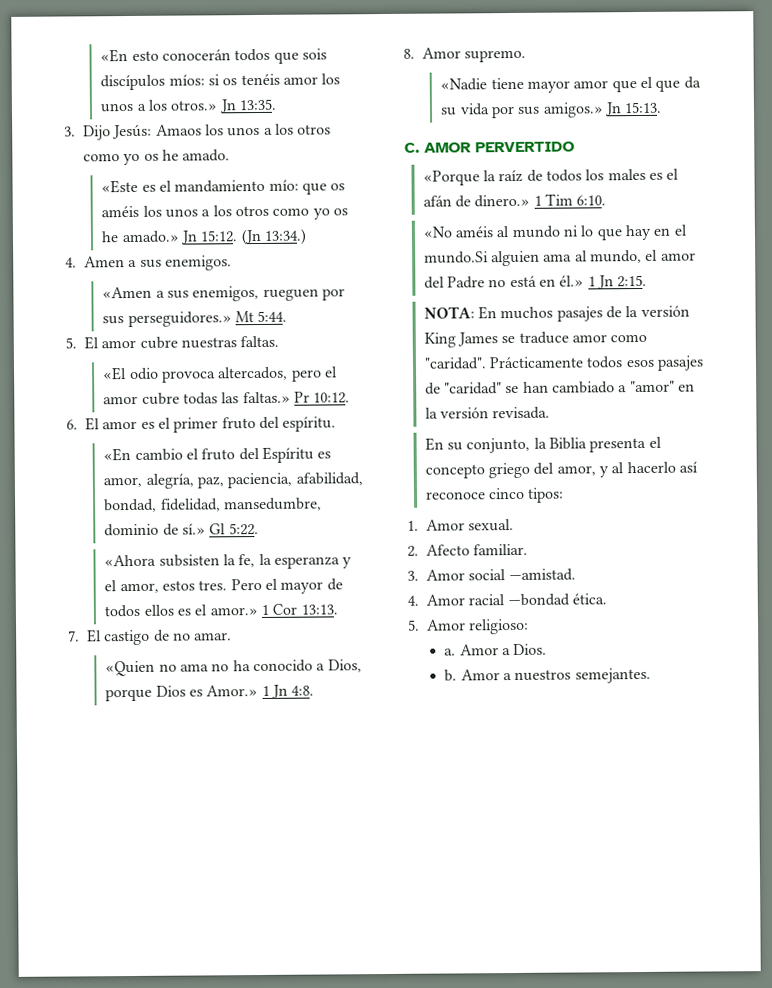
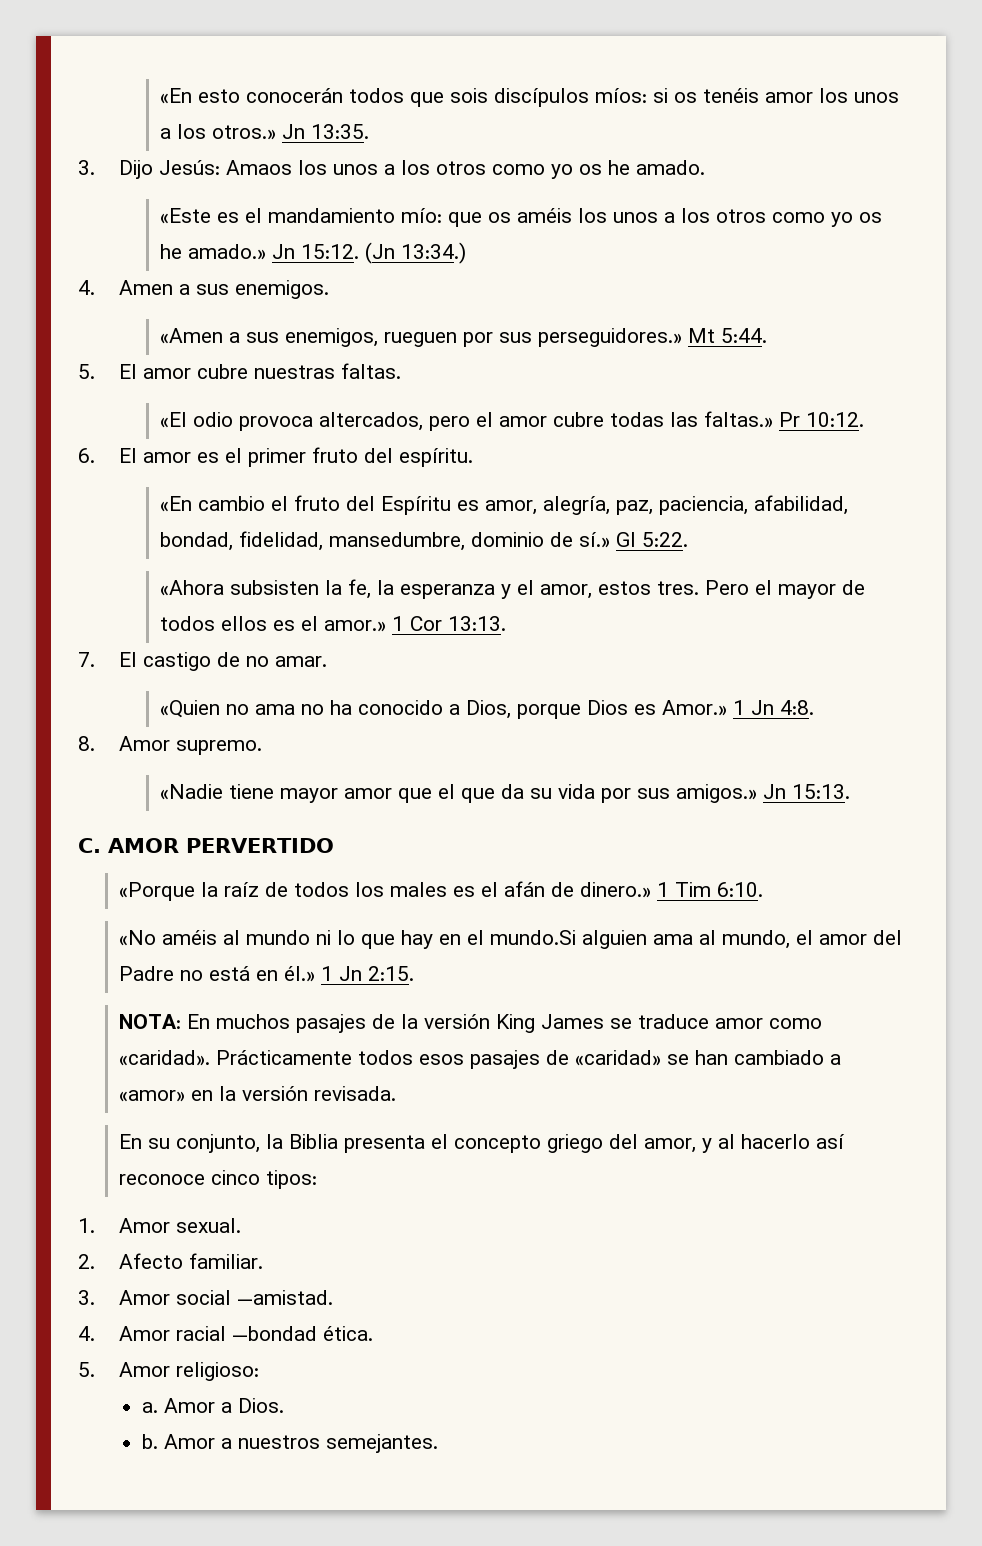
[423,357,487,370] "caridad". -> [119,1050,211,1066] «caridad».
[443,382,502,395] "caridad" -> [575,1050,662,1066] «caridad»
[629,380,675,393] "amor" -> [119,1090,186,1102] «amor»

